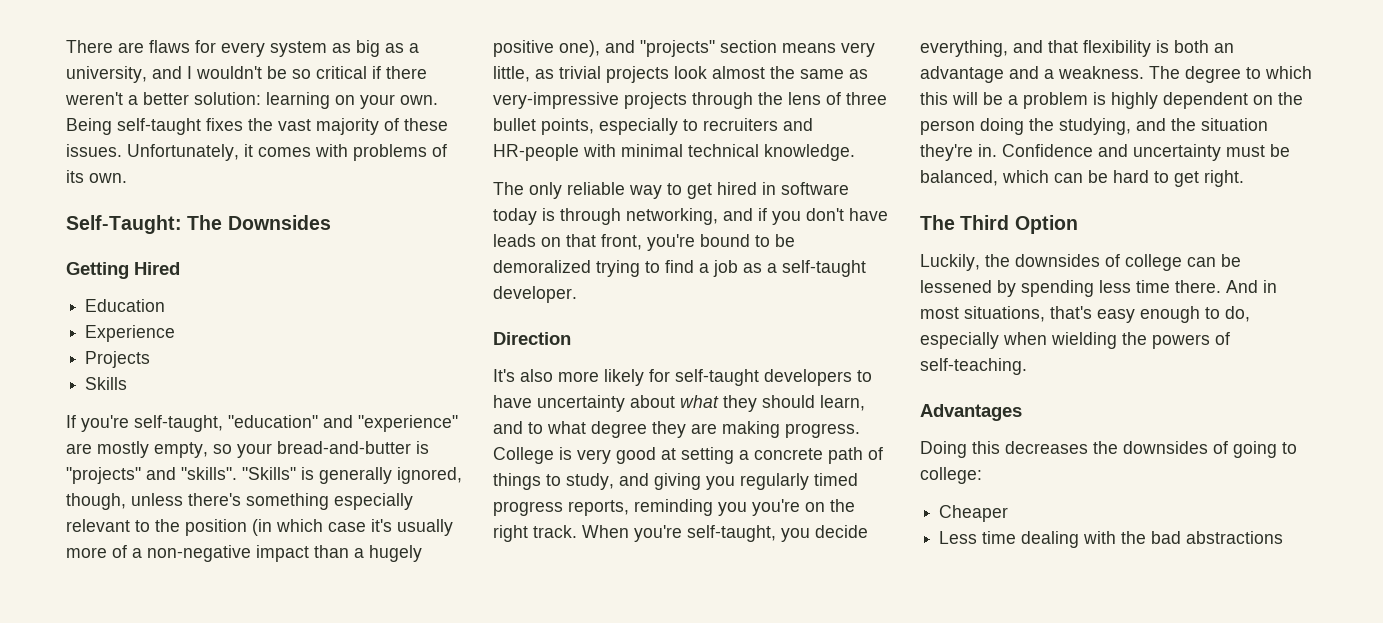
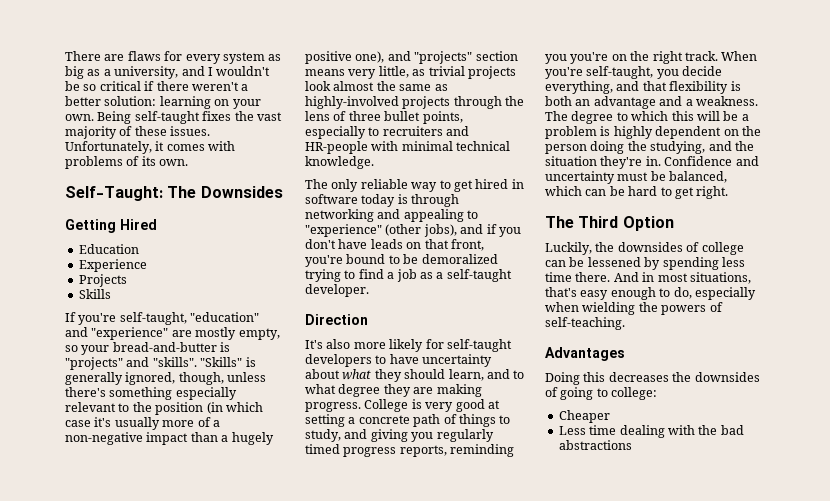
[493,92,619,109] very-impressive -> [305,96,399,109] highly-involved
[626,208,718,225] networking, -> [305,209,479,222] [305,224,457,237] networking and appealing to "experience" (other jobs),

